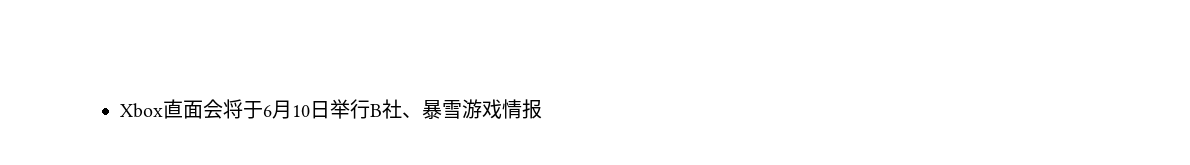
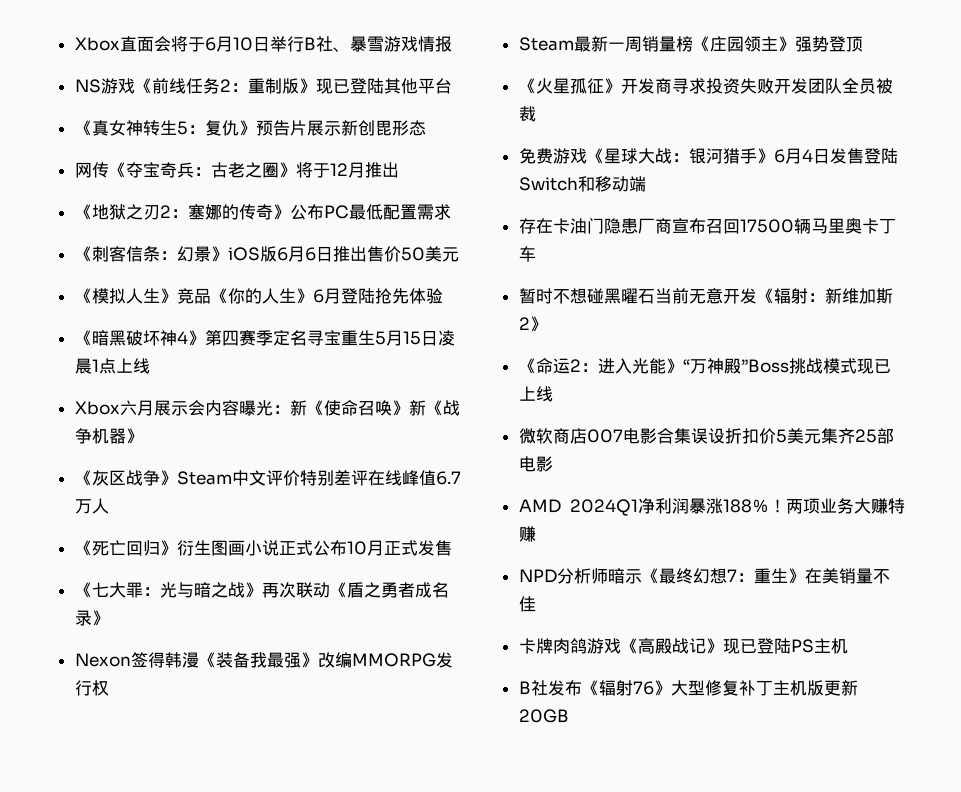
(542, 109) none -> [74,78,452,94] [74,120,426,136] [74,162,399,178] [74,204,451,220] [74,246,459,262] [74,288,443,304] [74,330,455,346] [74,358,150,374] [74,400,460,416] [74,428,143,444] [74,470,461,486] [74,498,109,514] [74,540,452,556] [74,582,449,598] [74,610,109,626] [74,652,453,668] [74,680,109,696] [518,36,863,52] [518,78,893,94] [518,106,536,122] [518,148,898,164] [518,176,646,192] [518,218,896,234] [518,246,536,262] [518,288,893,304] [518,316,547,332] [518,358,891,374] [518,386,553,402] [518,428,894,444] [518,456,553,472] [518,498,905,516] [518,526,536,542] [518,568,890,584] [518,596,536,612] [518,638,848,654] [518,680,858,696] [518,709,569,723] // NS游戏《前线任务2：重制版》现已登陆其他平台 // 《真女神转生5：复仇》预告片展示新创毘形态 // 网传《夺宝奇兵：古老之圈》将于12月推出 // 《地狱之刃2：塞娜的传奇》公布PC最低配置需求 // 《刺客信条：幻景》iOS版6月6日推出售价50美元 // 《模拟人生》竞品《你的人生》6月登陆抢先体验 // 《暗黑破坏神4》第四赛季定名寻宝重生5月15日凌晨1点上线 // Xbox六月展示会内容曝光：新《使命召唤》新《战争机器》 // 《灰区战争》Steam中文评价特别差评在线峰值6.7万人 // 《死亡回归》衍生图画小说正式公布10月正式发售 // 《七大罪：光与暗之战》再次联动《盾之勇者成名录》 // Nexon签得韩漫《装备我最强》改编MMORPG发行权 // Steam最新一周销量榜《庄园领主》强势登顶 // 《火星孤征》开发商寻求投资失败开发团队全员被裁 // 免费游戏《星球大战：银河猎手》6月4日发售登陆Switch和移动端 // 存在卡油门隐患厂商宣布召回17500辆马里奥卡丁车 // 暂时不想碰黑曜石当前无意开发《辐射：新维加斯2》 // 《命运2：进入光能》“万神殿”Boss挑战模式现已上线 // 微软商店007电影合集误设折扣价5美元集齐25部电影 // AMD 2024Q1净利润暴涨188％！两项业务大赚特赚 // NPD分析师暗示《最终幻想7：重生》在美销量不佳 // 卡牌肉鸽游戏《高殿战记》现已登陆PS主机 // B社发布《辐射76》大型修复补丁主机版更新20GB

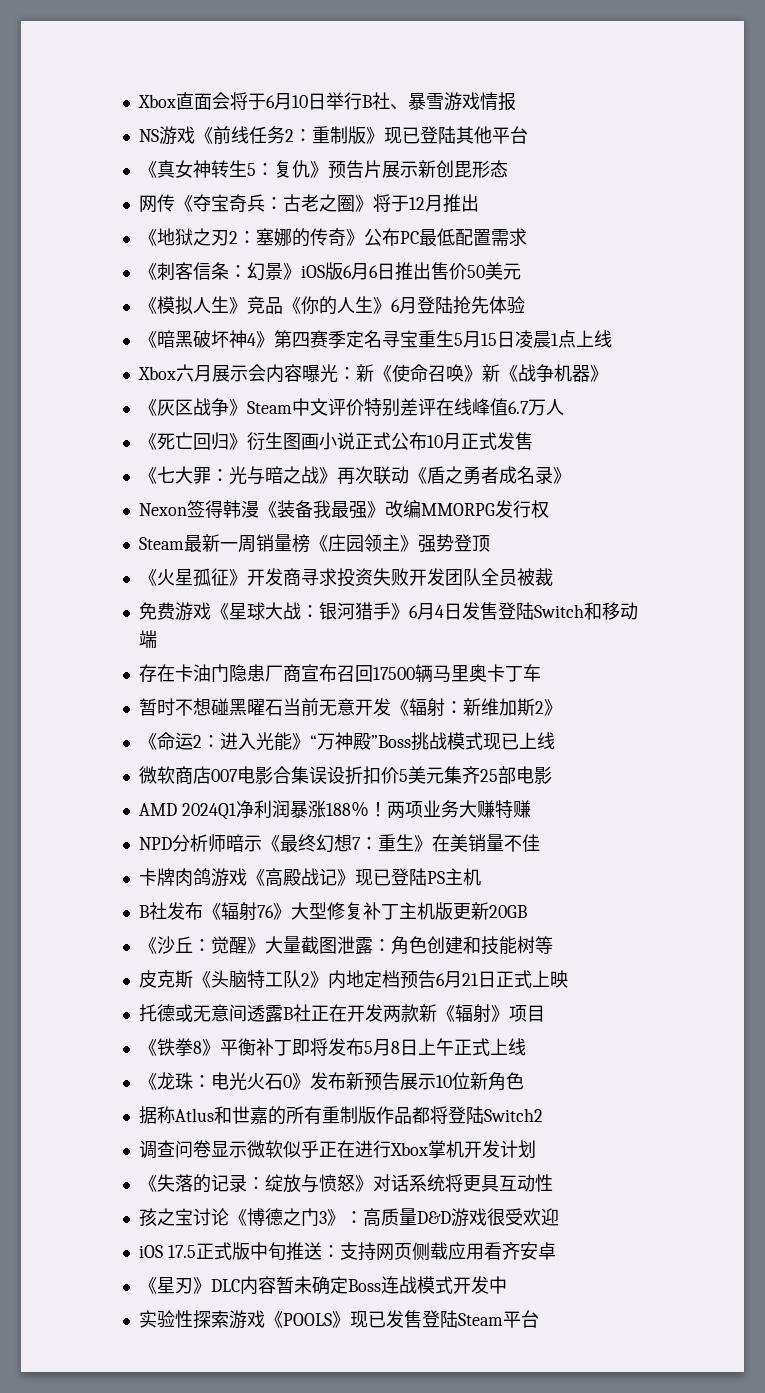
(569, 716) none -> [138,936,553,955] [138,970,568,989] [138,1004,545,1023] [138,1038,526,1056] [138,1072,524,1091] [138,1106,543,1125] [138,1140,536,1159] [138,1174,553,1193] [138,1208,559,1227] [138,1242,556,1261] [138,1276,507,1295] [138,1310,539,1329] // 《沙丘：觉醒》大量截图泄露：角色创建和技能树等 // 皮克斯《头脑特工队2》内地定档预告6月21日正式上映 // 托德或无意间透露B社正在开发两款新《辐射》项目 // 《铁拳8》平衡补丁即将发布5月8日上午正式上线 // 《龙珠：电光火石0》发布新预告展示10位新角色 // 据称Atlus和世嘉的所有重制版作品都将登陆Switch2 // 调查问卷显示微软似乎正在进行Xbox掌机开发计划 // 《失落的记录：绽放与愤怒》对话系统将更具互动性 // 孩之宝讨论《博德之门3》：高质量D&D游戏很受欢迎 // iOS 17.5正式版中旬推送：支持网页侧载应用看齐安卓 // 《星刃》DLC内容暂未确定Boss连战模式开发中 // 实验性探索游戏《POOLS》现已发售登陆Steam平台

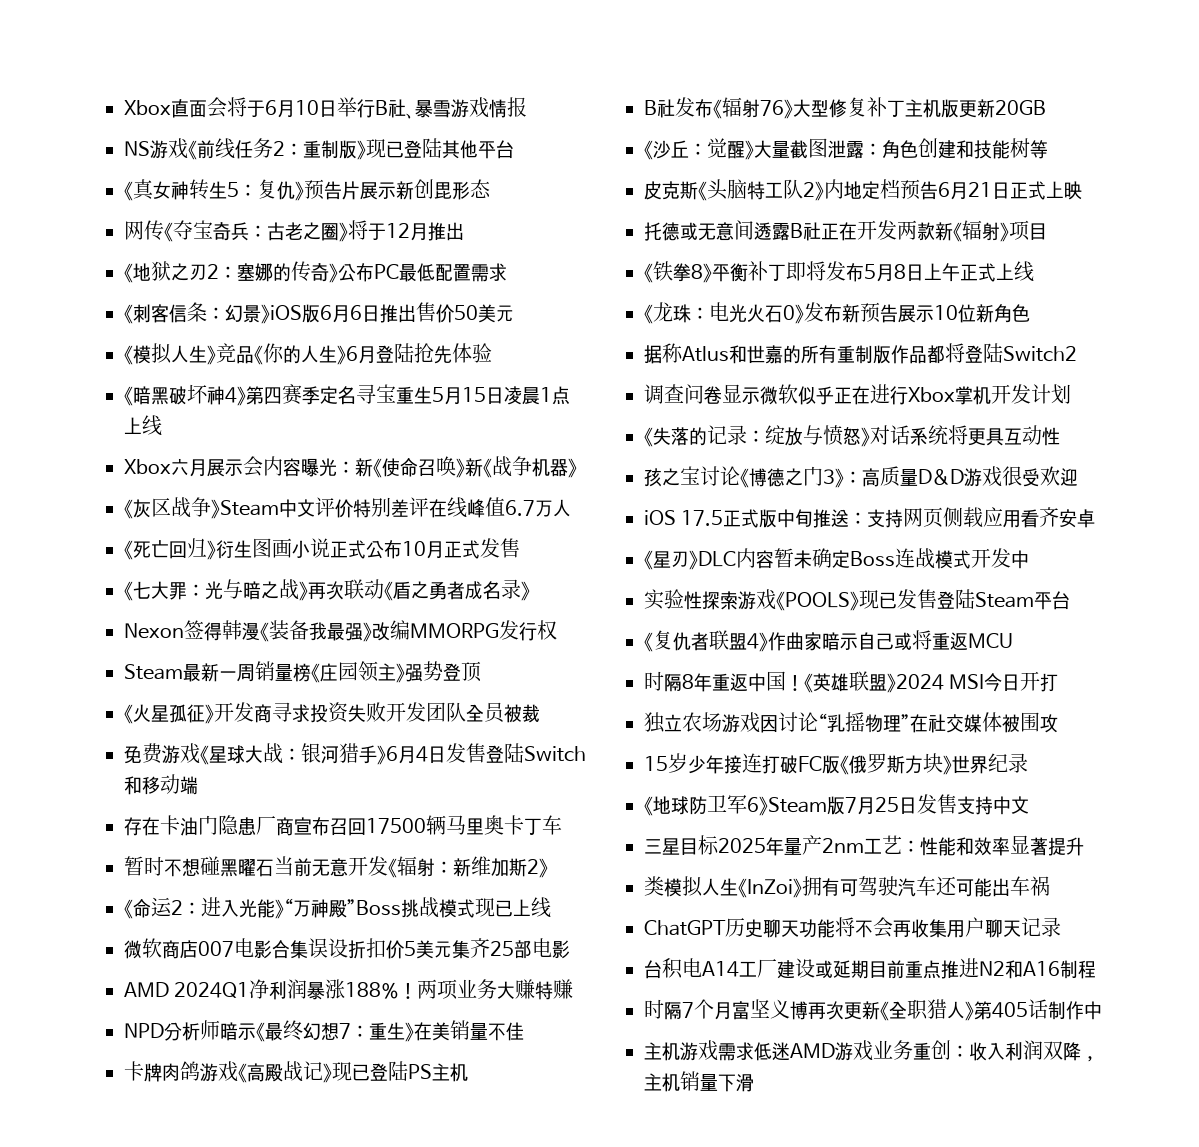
(539, 1319) none -> [644,630,1013,652] [644,671,1059,693] [644,712,1058,733] [644,753,1028,775] [644,794,1029,816] [644,835,1084,856] [644,876,1050,898] [644,917,1061,938] [644,958,1096,979] [644,999,1102,1021] [644,1040,1099,1062] [644,1071,754,1092] // 《复仇者联盟4》作曲家暗示自己或将重返MCU // 时隔8年重返中国！《英雄联盟》2024 MSI今日开打 // 独立农场游戏因讨论“乳摇物理”在社交媒体被围攻 // 15岁少年接连打破FC版《俄罗斯方块》世界纪录 // 《地球防卫军6》Steam版7月25日发售支持中文 // 三星目标2025年量产2nm工艺：性能和效率显著提升 // 类模拟人生《InZoi》拥有可驾驶汽车还可能出车祸 // ChatGPT历史聊天功能将不会再收集用户聊天记录 // 台积电A14工厂建设或延期目前重点推进N2和A16制程 // 时隔7个月富坚义博再次更新《全职猎人》第405话制作中 // 主机游戏需求低迷AMD游戏业务重创：收入利润双降，主机销量下滑

